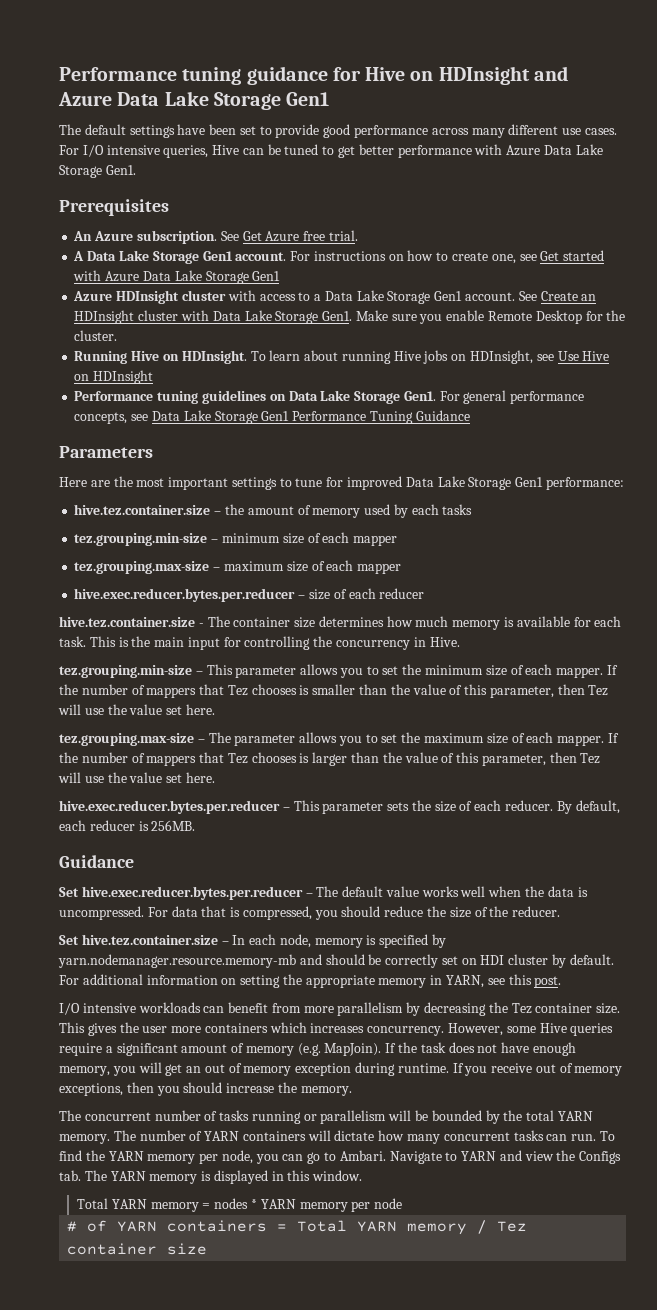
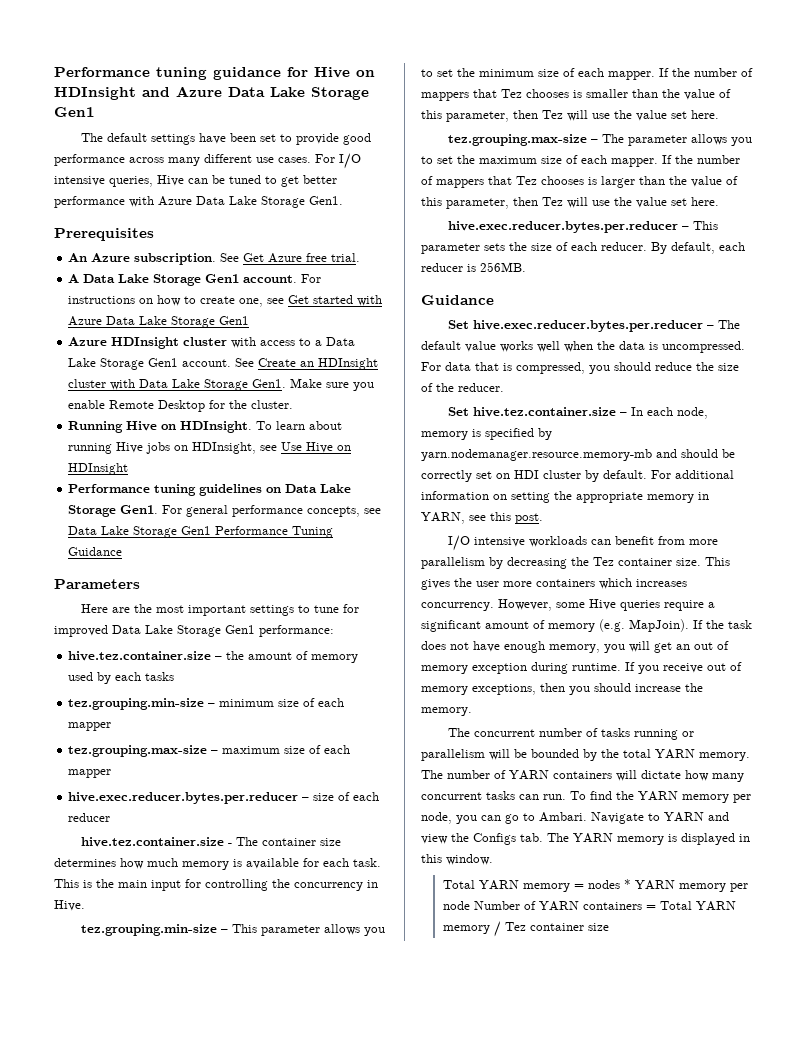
[67,1221,78,1232] // # -> [473,901,520,910] Number

